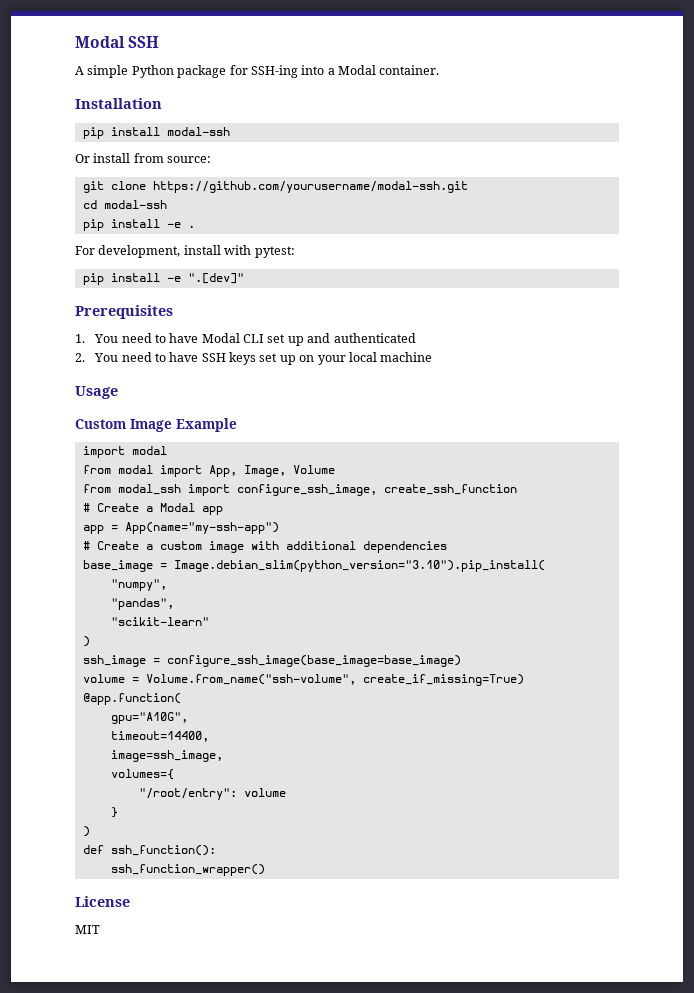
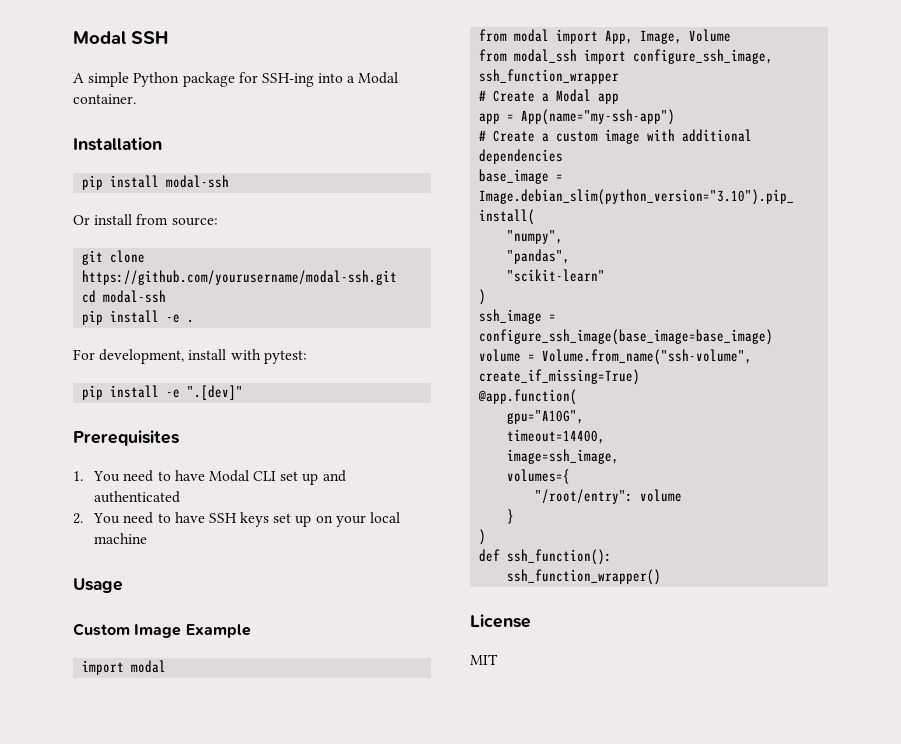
[383,484,517,495] create_ssh_function -> [479,69,620,84] ssh_function_wrapper

